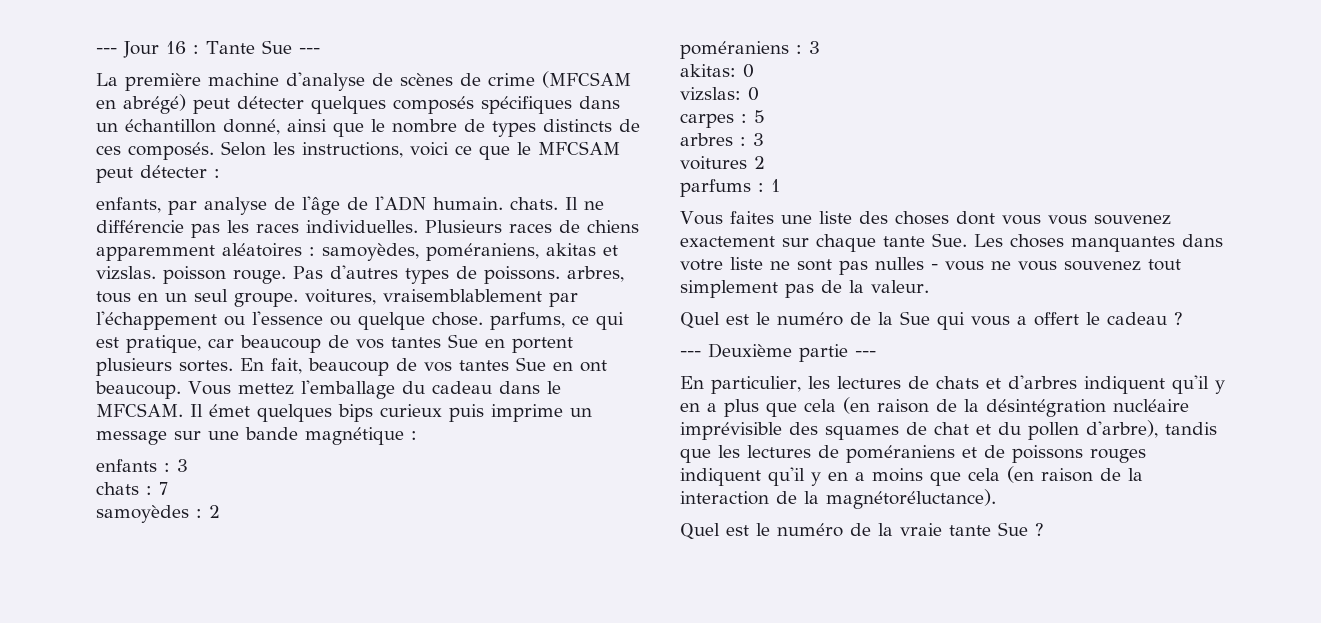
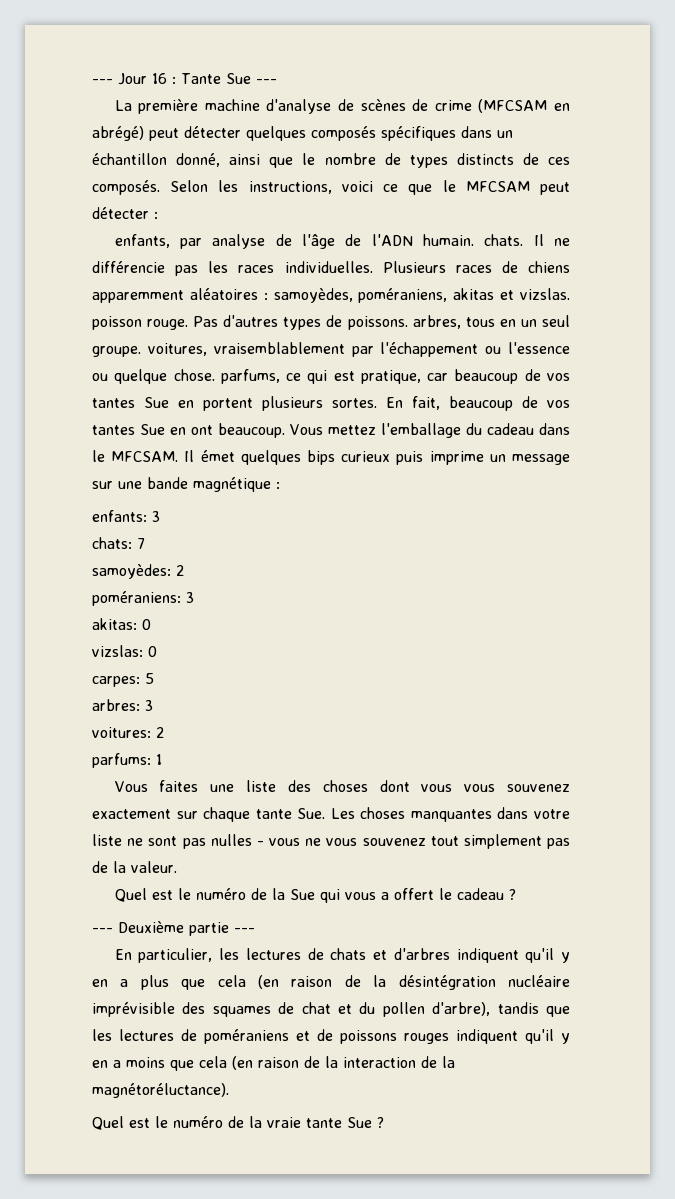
[96,459,188,472] [96,482,152,495] enfants : 3 // chats : -> [92,510,160,522] [92,537,132,549] enfants: 3 // chats:
[96,505,220,523] [680,41,802,59] samoyèdes : 2 // poméraniens : -> [92,564,184,579] [92,591,181,606] samoyèdes: 2 // poméraniens:
[680,113,747,128] carpes : -> [92,676,140,687] carpes:
[680,133,764,146] [680,156,765,170] [680,179,764,197] arbres : 3 // voitures 2 // parfums : -> [92,699,153,711] [92,727,164,738] [92,753,151,768] arbres: 3 // voitures: 2 // parfums:

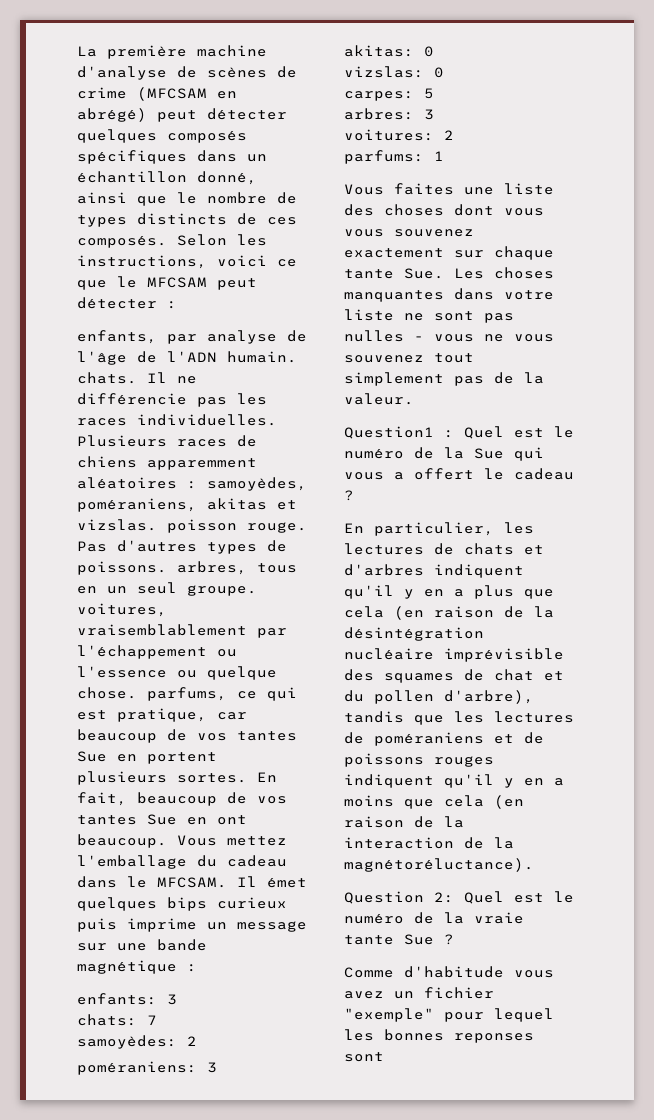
[92,73,277,85] --- Jour 16 : Tante Sue --- // -> (77, 51) none
(177, 867) none -> [344,426,454,439] Question1 :
[92,921,255,936] // --- Deuxième partie --- -> (354, 495) none
(229, 1090) none -> [344,891,454,904] Question 2:
(384, 1122) none -> [344,966,554,978] [344,987,494,999] [344,1008,554,1022] [344,1029,534,1043] [344,1052,384,1062] // Comme d'habitude vous avez un fichier "exemple" pour lequel les bonnes reponses sont

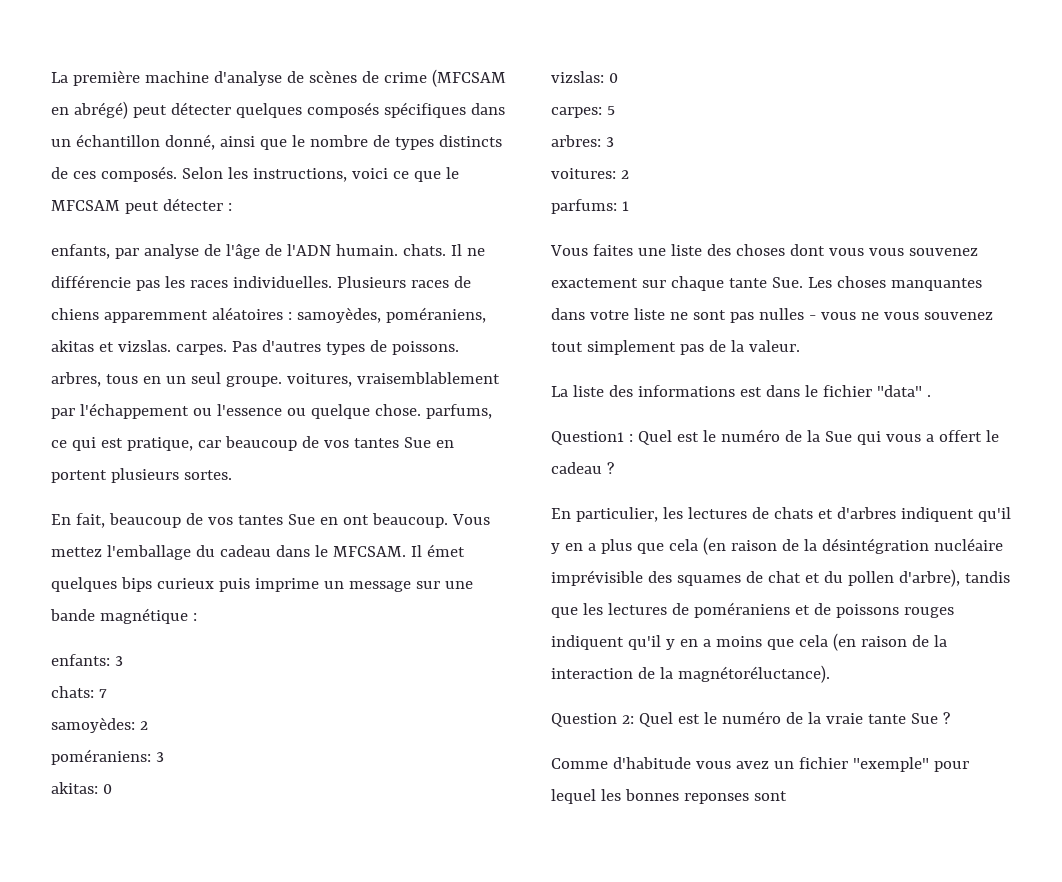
[167,519,307,533] poisson rouge. -> [175,344,227,355] carpes.
(247, 778) none -> (232, 475) //
(414, 399) none -> [551,385,931,397] // La liste des informations est dans le fichier "data" .

